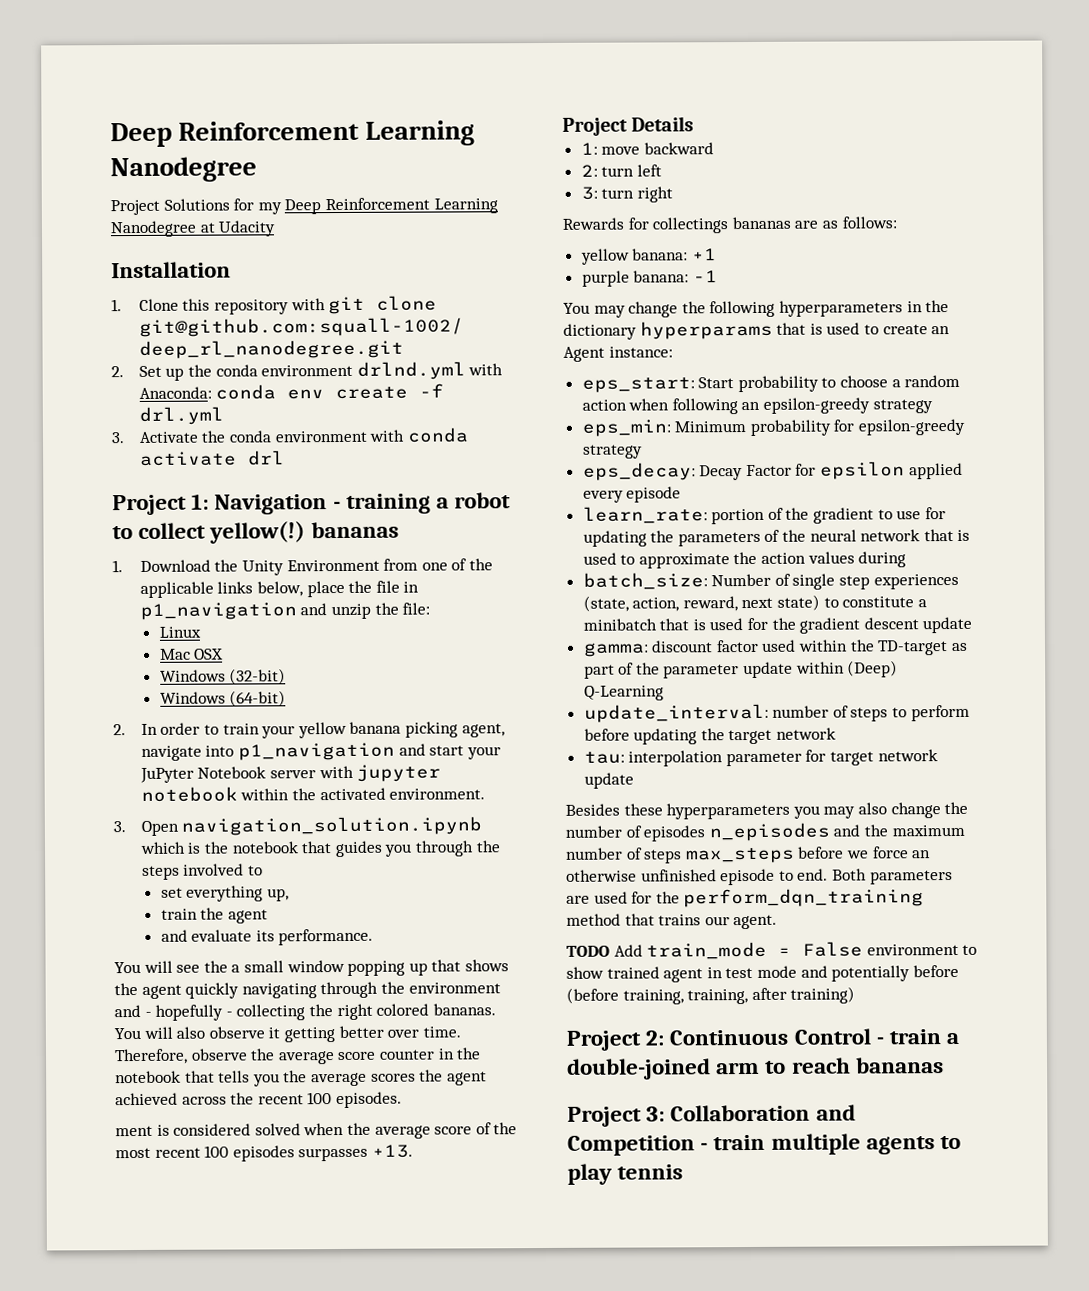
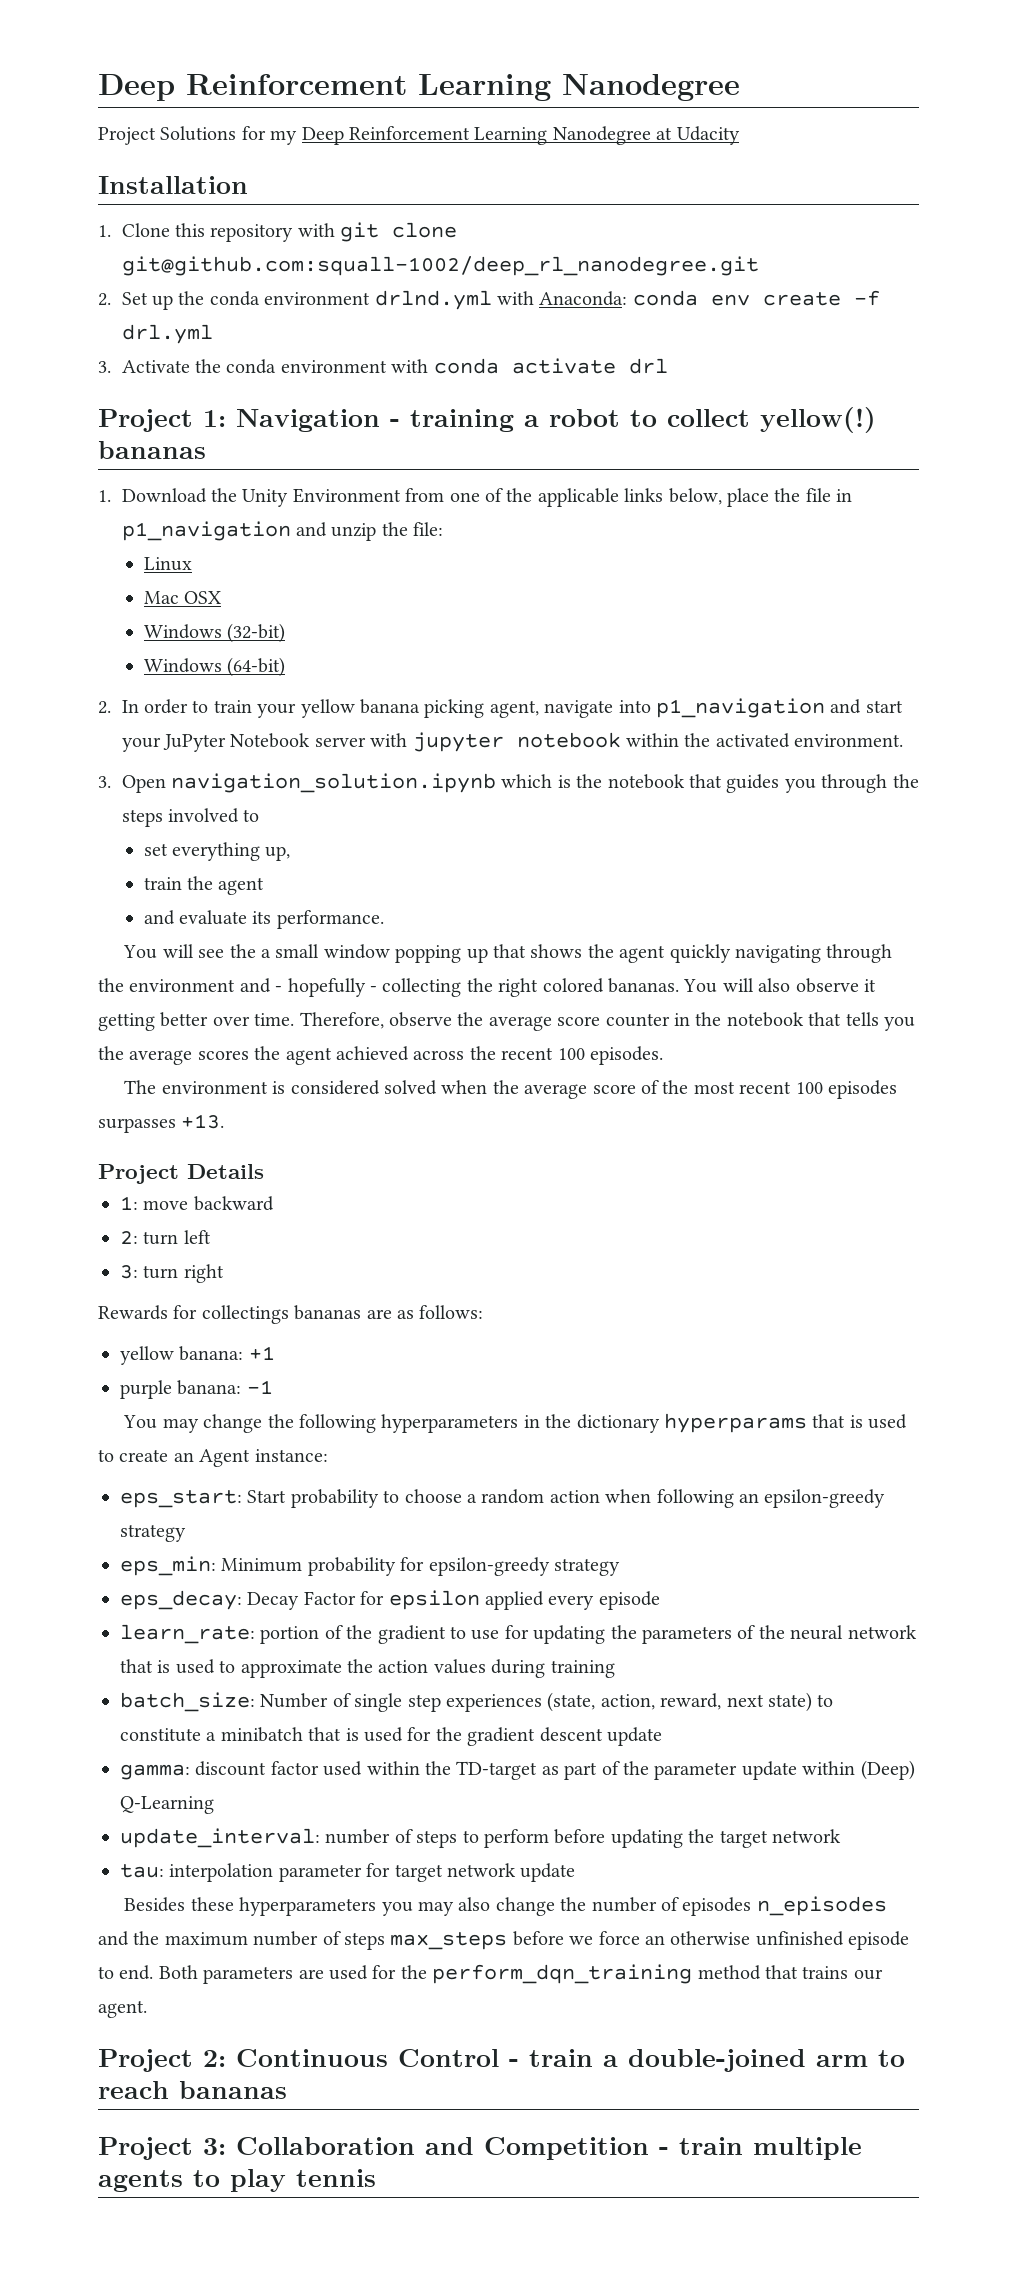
[115,1125,153,1137] ment -> [124,1080,268,1094] The environment
(907, 559) none -> [550,1660,615,1678] training
[566,941,978,960] [566,964,959,983] [566,986,856,1005] // TODO Add train_mode = False environment to show trained agent in test mode and potentially before (before training, training, after training) -> (147, 2009) none

